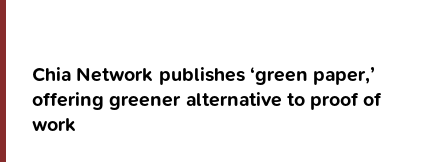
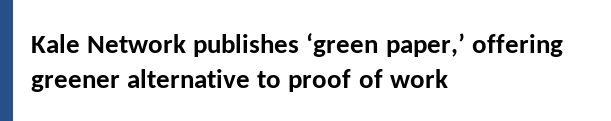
[32,67,71,82] Chia -> [31,34,80,53] Kale

